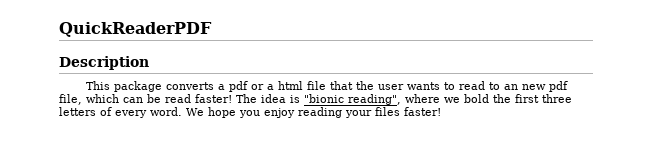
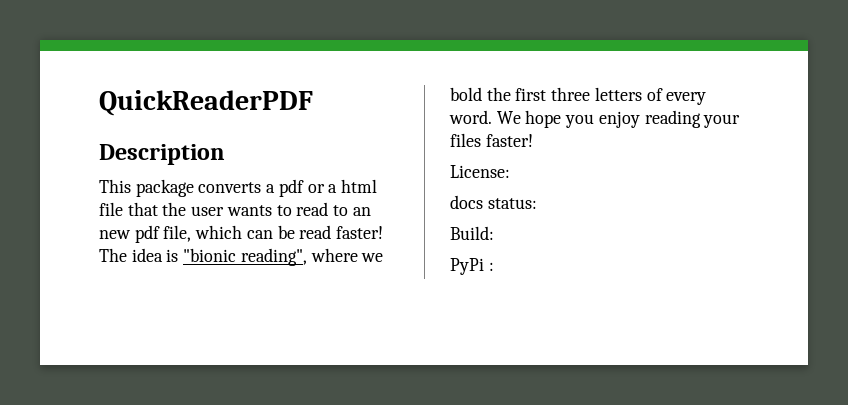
(441, 111) none -> [450,165,510,178] [450,195,537,209] [450,226,494,240] [450,258,494,275] // License: // docs status: // Build: // PyPi :

